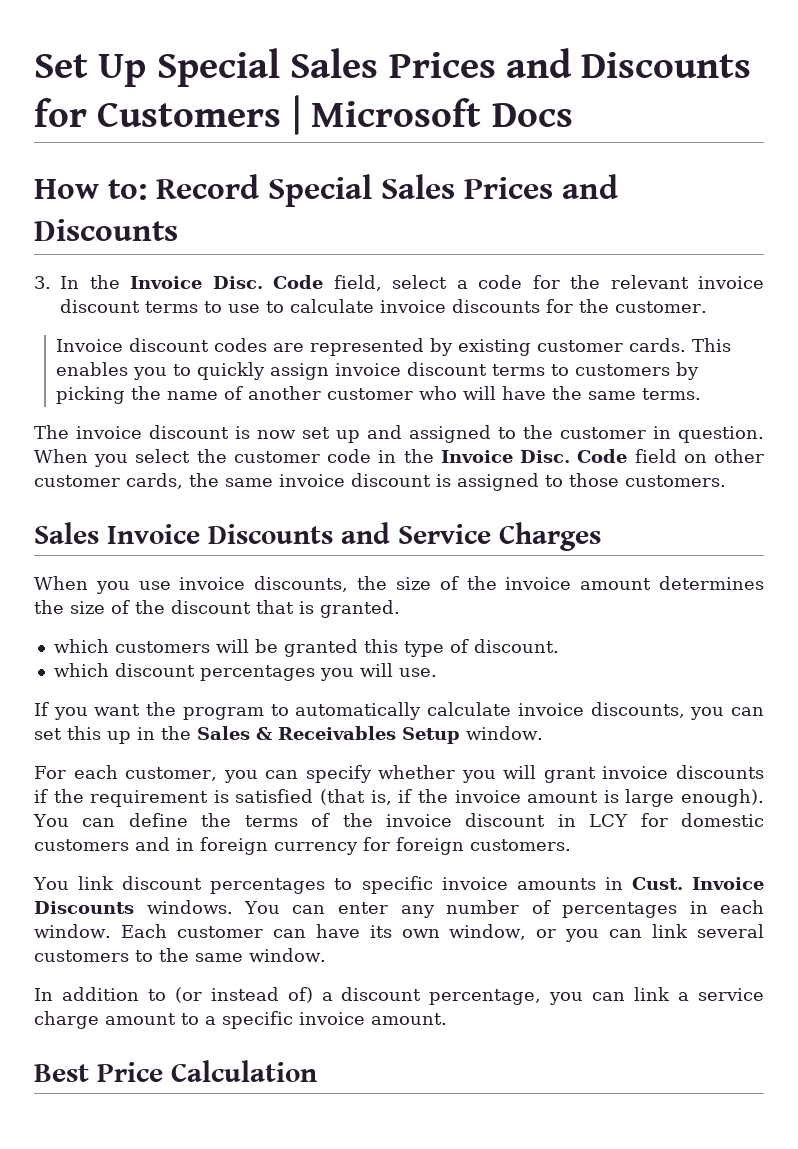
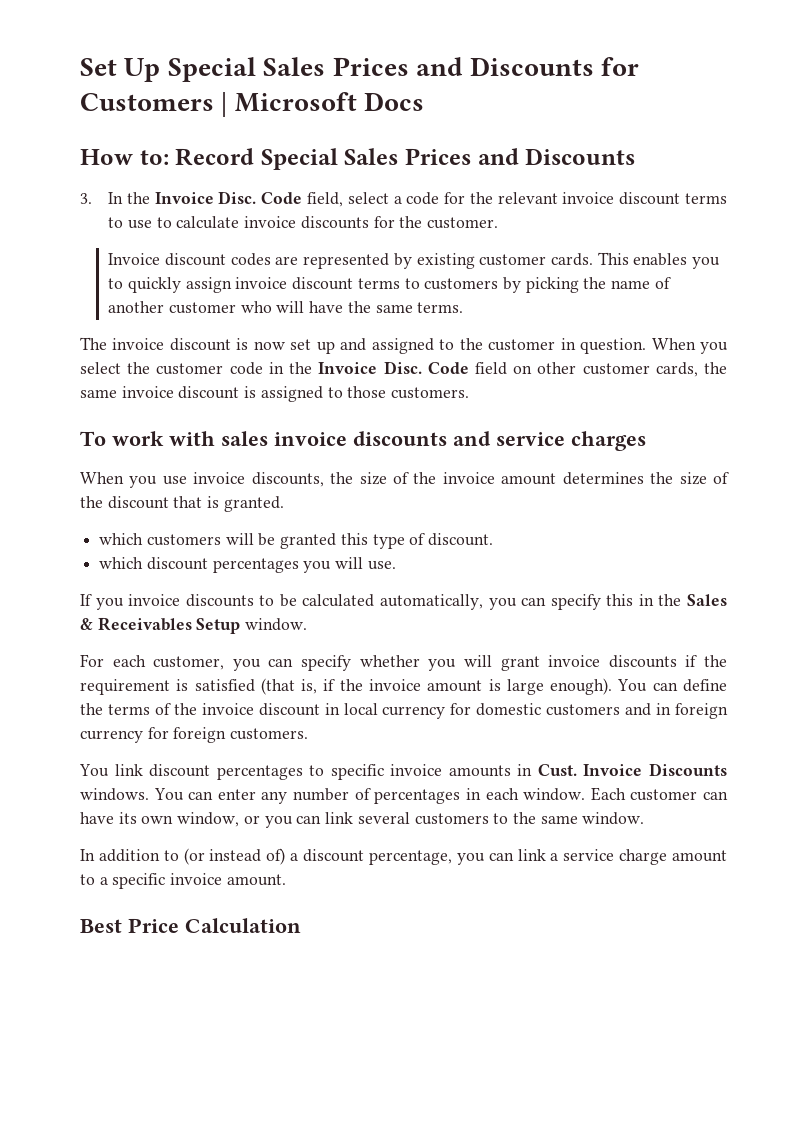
[34,522,601,551] Sales Invoice Discounts and Service Charges -> [80,431,646,451] To work with sales invoice discounts and service charges
[94,702,765,720] [34,726,131,744] want the program to automatically calculate invoice discounts, you can set this up -> [128,594,634,610] invoice discounts to be calculated automatically, you can specify this
[589,814,629,827] LCY -> [343,703,446,719] local currency

